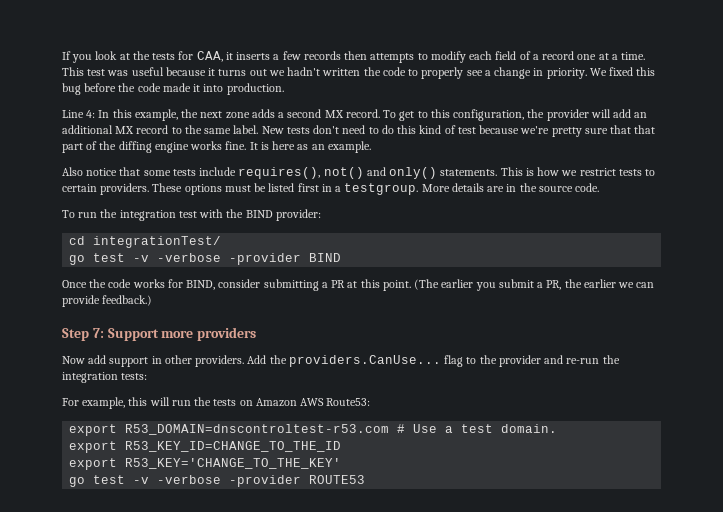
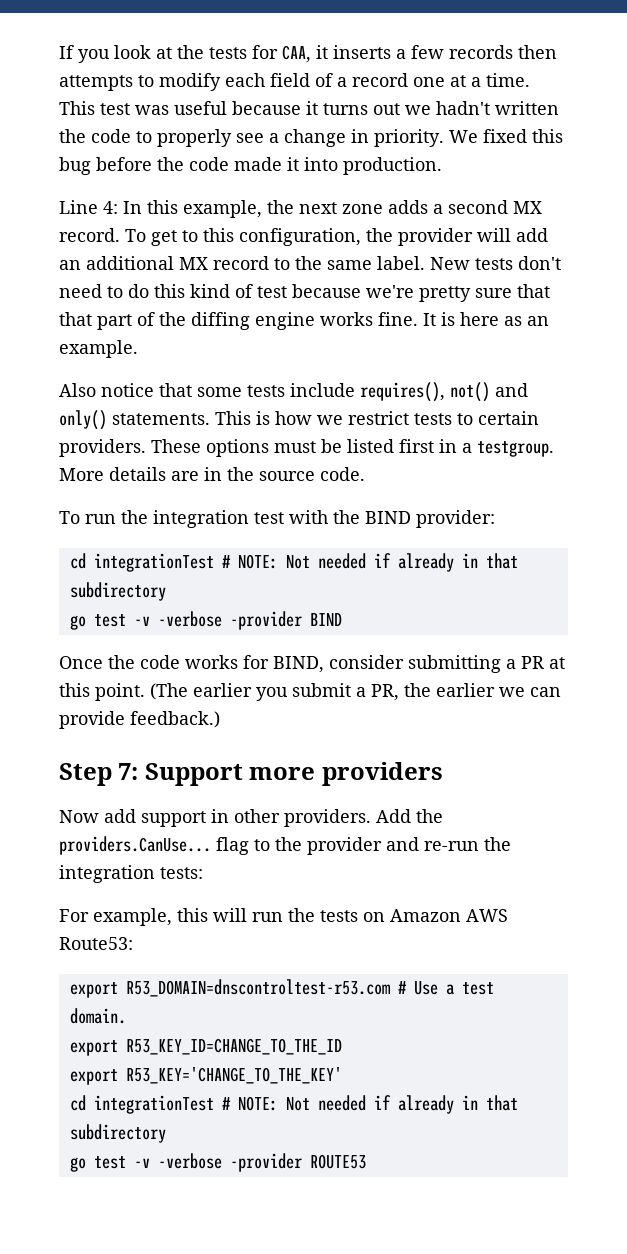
[93,236,222,248] integrationTest/ -> [93,553,518,572] [69,582,166,601] integrationTest # NOTE: Not needed if already in that subdirectory
(342, 463) none -> [69,1095,518,1114] [69,1124,166,1143] // cd integrationTest # NOTE: Not needed if already in that subdirectory

